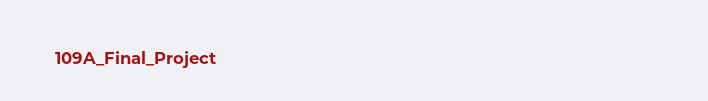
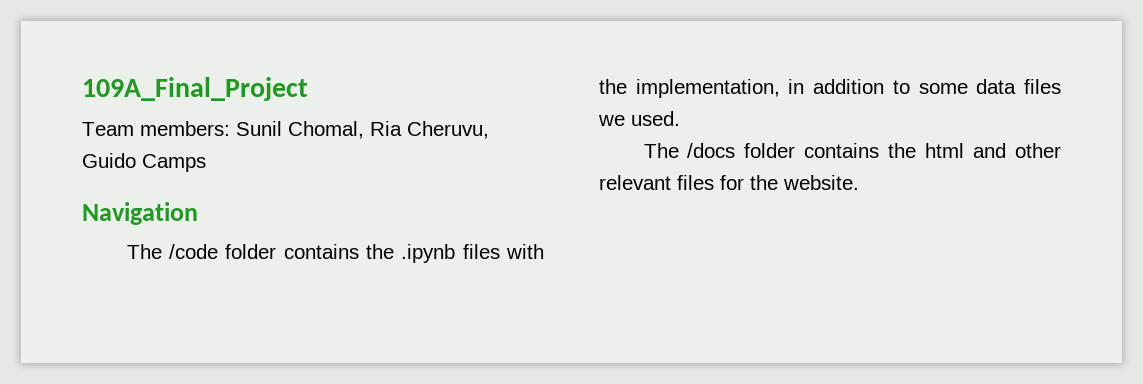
(216, 59) none -> [82,121,489,139] [82,153,206,172] [82,202,198,225] [126,244,544,263] [599,79,1061,98] [598,111,680,126] [643,143,1061,158] [599,175,859,190] // Team members: Sunil Chomal, Ria Cheruvu, Guido Camps // Navigation // The /code folder contains the .ipynb files with the implementation, in addition to some data files we used. // The /docs folder contains the html and other relevant files for the website.

